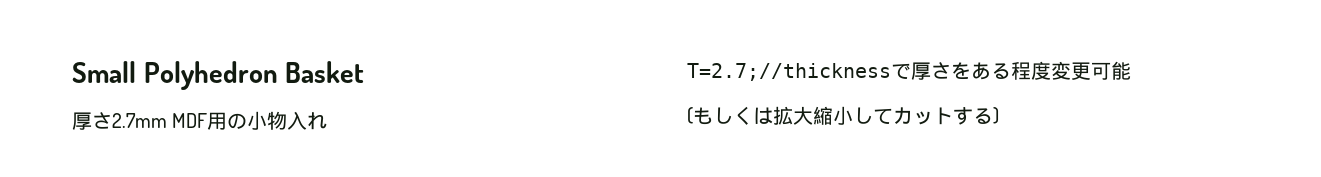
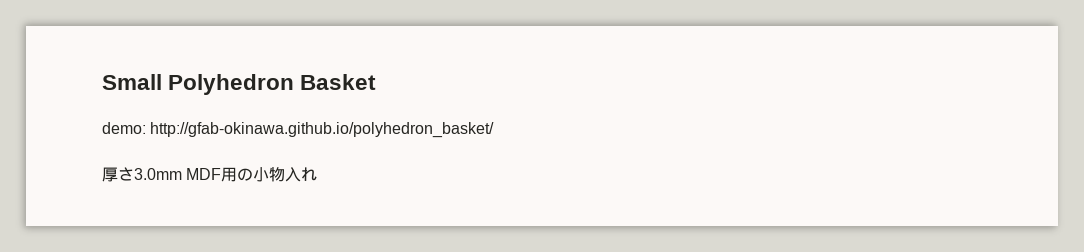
[72,112,167,130] // 厚さ2.7mm -> [102,122,495,138] [102,167,182,182] // demo: http://gfab-okinawa.github.io/polyhedron_basket/ // 厚さ3.0mm
[687,61,1131,81] [687,106,999,125] // T=2.7;//thicknessで厚さをある程度変更可能 // (もしくは拡大縮小してカットする) -> (318, 174) none

